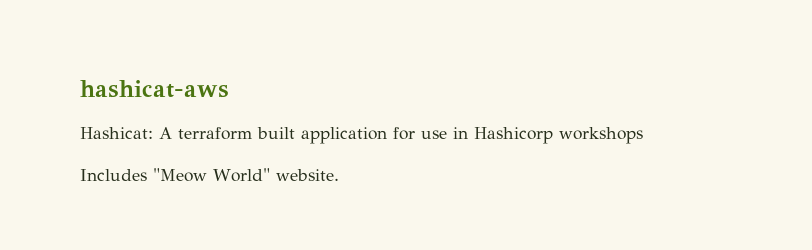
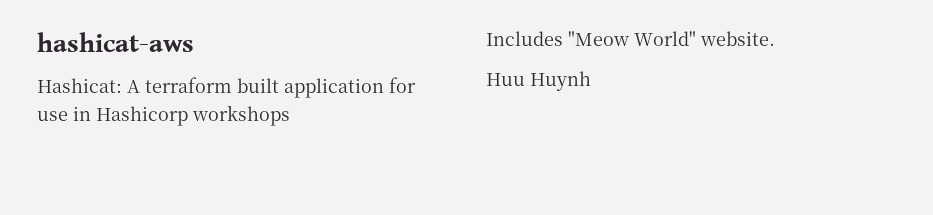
(339, 175) none -> [486,71,591,91] // Huu Huynh

